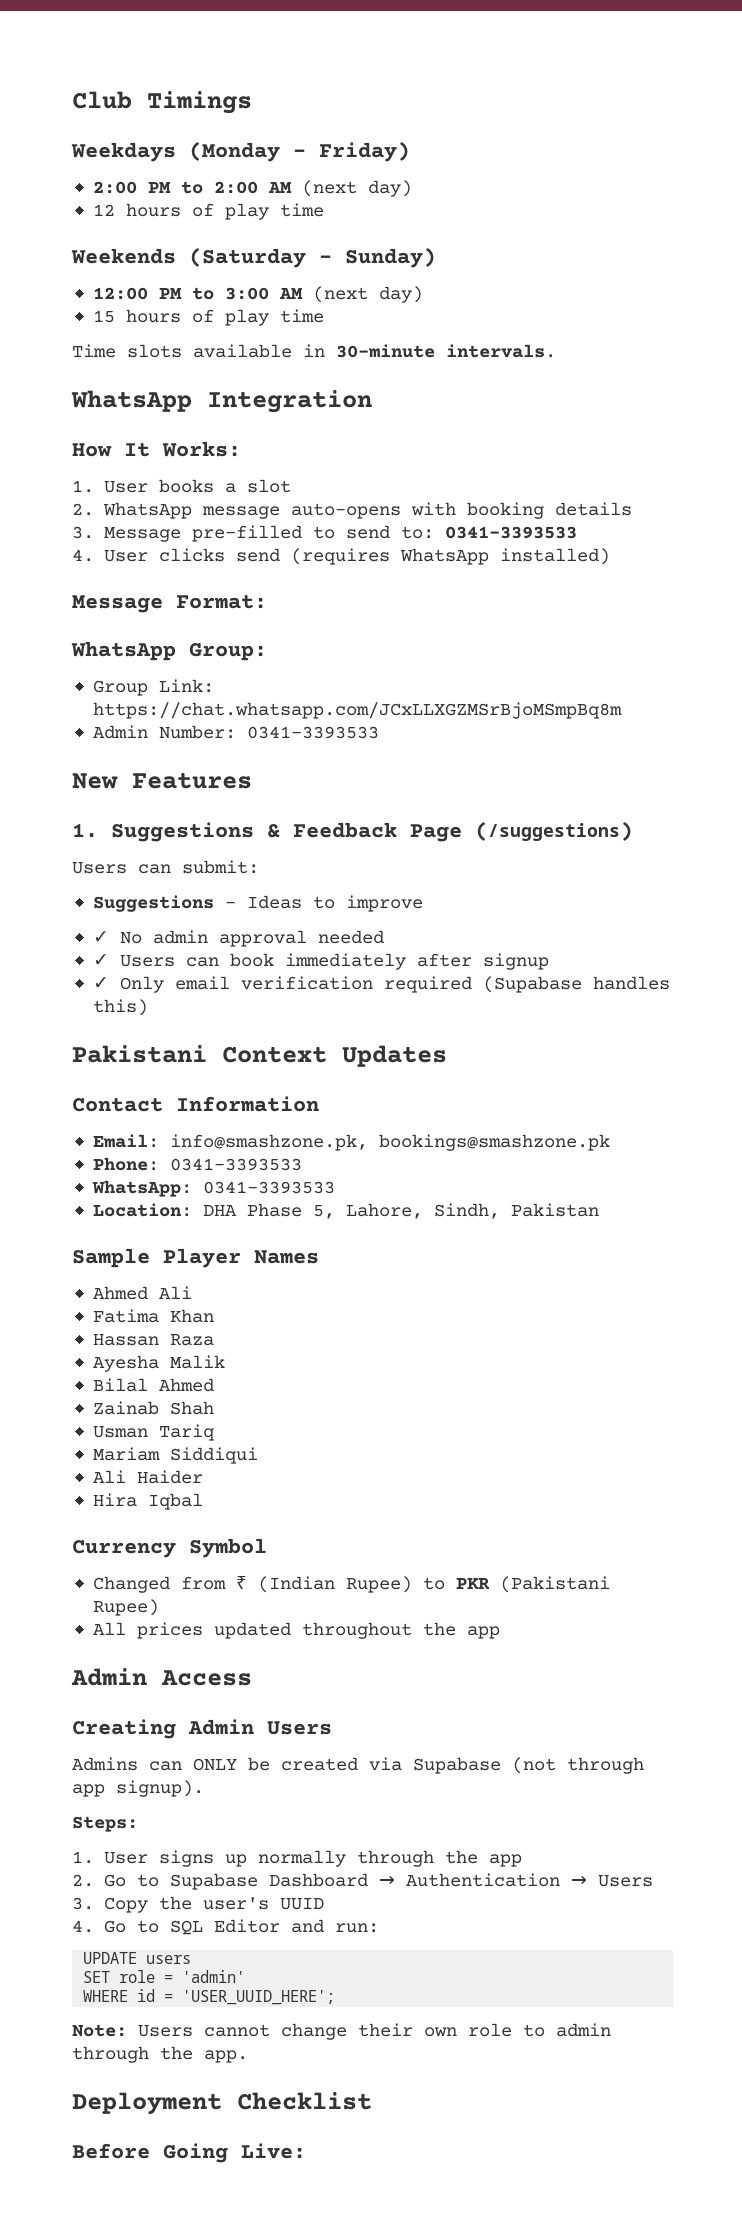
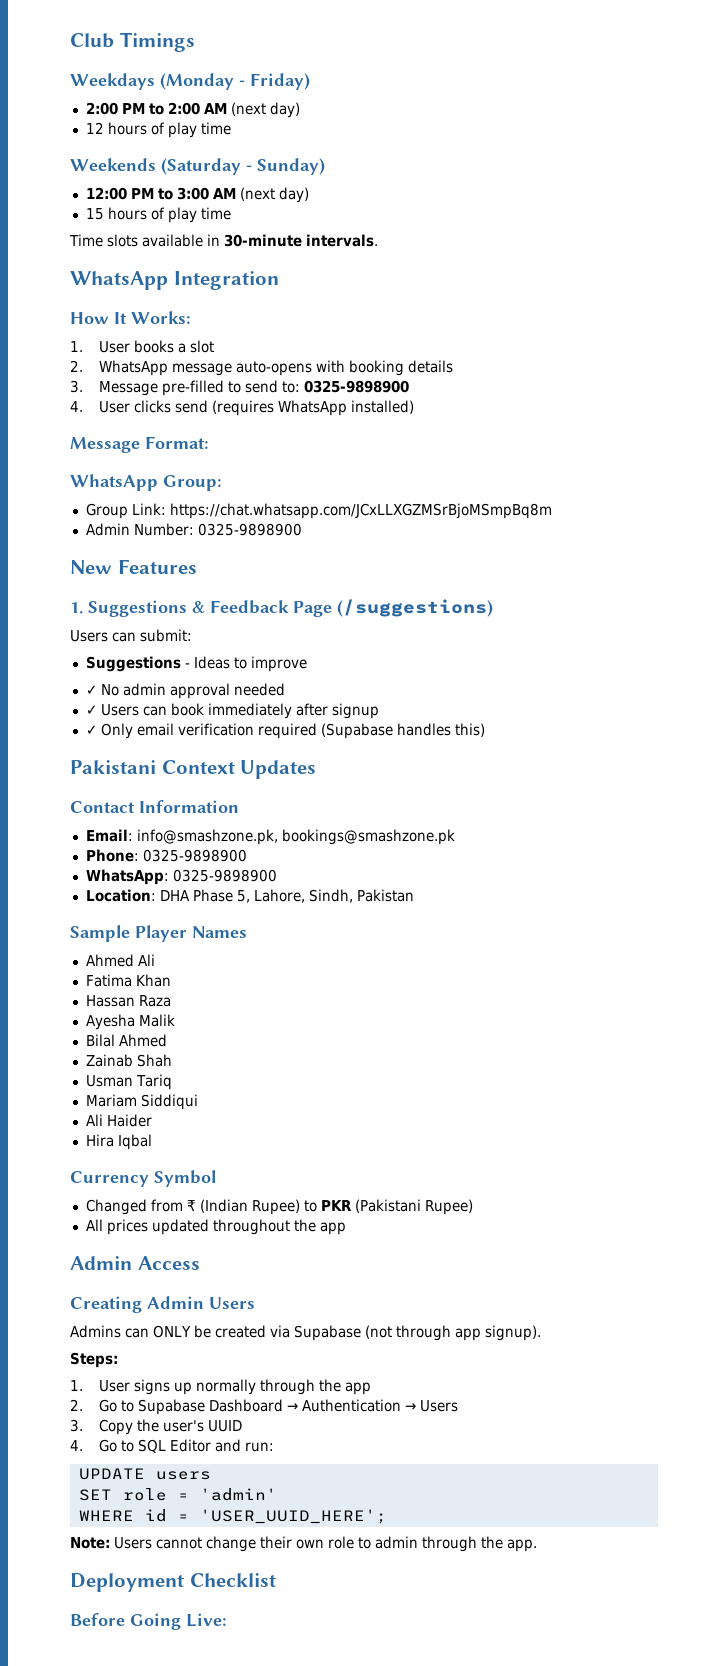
[444,526,577,539] 0341-3393533 -> [303,380,409,393] 0325-9898900
[246,726,379,739] 0341-3393533 -> [197,523,302,536] 0325-9898900
[169,1158,302,1171] 0341-3393533 -> [142,849,247,862] 0325-9898900
[202,1181,335,1194] 0341-3393533 -> [172,869,277,882] 0325-9898900

